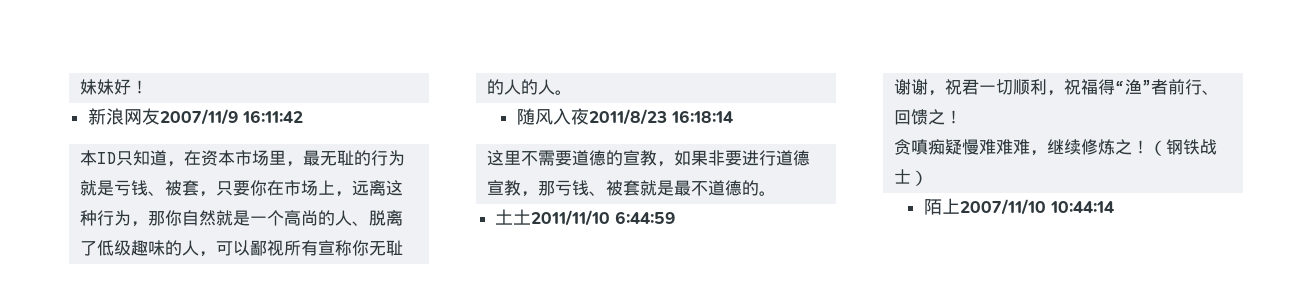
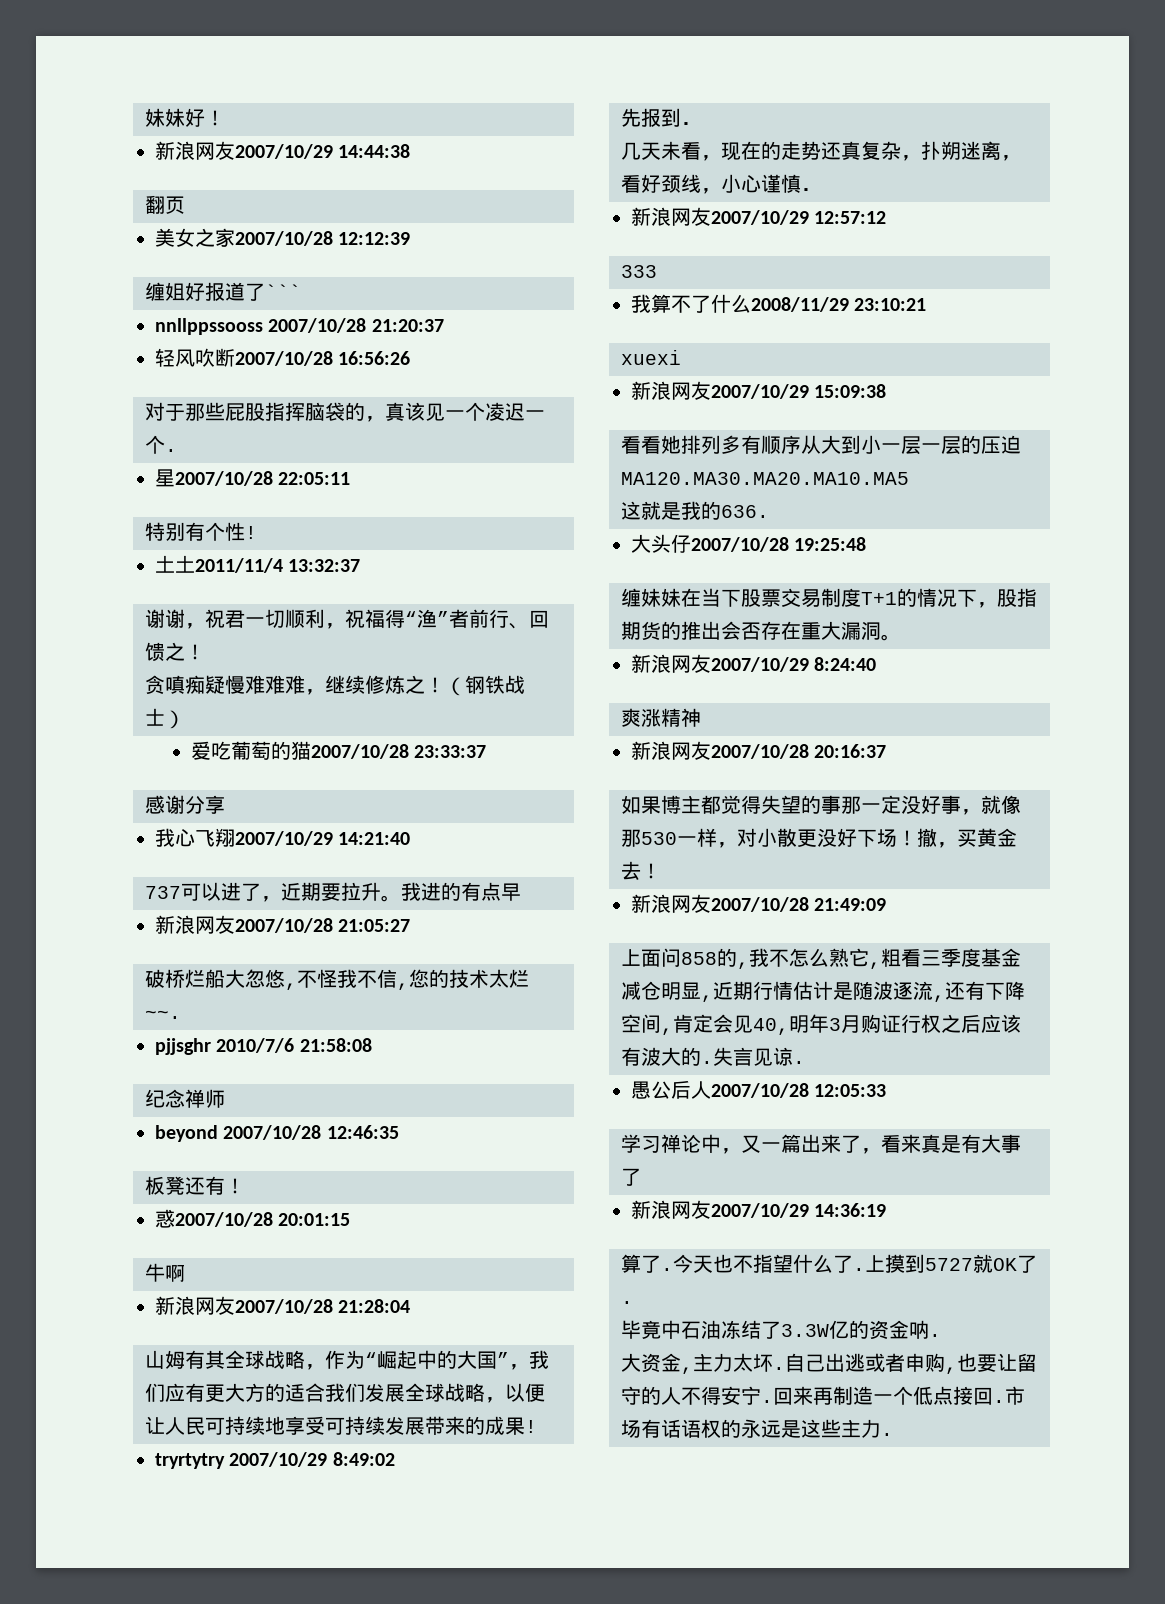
[160,109,304,125] [79,150,405,167] [79,180,403,197] [79,210,403,227] [79,240,403,257] [486,79,572,95] [517,108,734,125] [486,150,810,167] [486,180,776,197] 2007/11/9 16:11:42 // 本ID只知道，在资本市场里，最无耻的行为就是亏钱、被套，只要你在市场上，远离这种行为，那你自然就是一个高尚的人、脱离了低级趣味的人，可以鄙视所有宣称你无耻的人的人。 // 随风入夜2011/8/23 16:18:14 // 这里不需要道德的宣教，如果非要进行道德宣教，那亏钱、被套就是最不道德的。 -> [235,144,411,159] [145,195,185,214] [155,228,411,247] [145,282,301,301] [155,318,444,335] [155,348,411,367] [145,402,545,422] [145,435,177,454] [155,469,351,487] [145,522,257,541] 2007/10/29 14:44:38 // 翻页 // 美女之家2007/10/28 12:12:39 // 缠姐好报道了``` // nnllppssooss 2007/10/28 21:20:37 // 轻风吹断2007/10/28 16:56:26 // 对于那些屁股指挥脑袋的，真该见一个凌迟一个. // 星2007/10/28 22:05:11 // 特别有个性!
[531,210,676,226] 2011/11/10 6:44:59 -> [195,558,361,573] 2011/11/4 13:32:37
[924,198,1115,215] 陌上2007/11/10 10:44:14 -> [190,741,487,760] [145,795,225,814] [155,828,411,847] [145,882,521,902] [155,915,411,934] [145,969,529,990] [145,1010,181,1019] [155,1038,372,1055] [145,1089,225,1108] [155,1125,399,1142] [145,1176,245,1195] [155,1209,351,1228] [145,1263,185,1282] [155,1296,411,1315] [145,1350,549,1370] [145,1383,545,1403] [145,1416,537,1435] [155,1452,395,1469] [621,108,701,127] [621,141,1021,161] [621,174,821,194] [631,207,887,226] [621,265,657,278] [631,294,927,313] [621,350,681,365] [631,381,887,400] [621,435,1021,455] [621,472,909,485] [621,501,769,520] [631,534,867,553] [621,588,1037,608] [621,621,901,641] [631,654,877,673] [621,708,701,727] [631,741,887,760] [621,795,1021,815] [621,828,1017,848] [621,861,661,880] [631,894,887,913] [621,948,1021,969] [621,981,1025,1002] [621,1014,1021,1035] [621,1047,805,1066] [631,1080,887,1099] [621,1134,1021,1154] [621,1168,641,1186] [631,1200,887,1219] [621,1254,1037,1273] [621,1301,633,1304] [621,1320,941,1340] [621,1353,1037,1374] [621,1386,1025,1405] [621,1419,893,1438] 爱吃葡萄的猫2007/10/28 23:33:37 // 感谢分享 // 我心飞翔2007/10/29 14:21:40 // 737可以进了，近期要拉升。我进的有点早 // 新浪网友2007/10/28 21:05:27 // 破桥烂船大忽悠,不怪我不信,您的技术太烂~~. // pjjsghr 2010/7/6 21:58:08 // 纪念禅师 // beyond 2007/10/28 12:46:35 // 板凳还有！ // 惑2007/10/28 20:01:15 // 牛啊 // 新浪网友2007/10/28 21:28:04 // 山姆有其全球战略，作为“崛起中的大国”，我们应有更大方的适合我们发展全球战略，以便让人民可持续地享受可持续发展带来的成果! // tryrtytry 2007/10/29 8:49:02 // 先报到． // 几天未看，现在的走势还真复杂，扑朔迷离，看好颈线，小心谨慎． // 新浪网友2007/10/29 12:57:12 // 333 // 我算不了什么2008/11/29 23:10:21 // xuexi // 新浪网友2007/10/29 15:09:38 // 看看她排列多有顺序从大到小一层一层的压迫MA120.MA30.MA20.MA10.MA5 // 这就是我的636. // 大头仔2007/10/28 19:25:48 // 缠妹妹在当下股票交易制度T+1的情况下，股指期货的推出会否存在重大漏洞。 // 新浪网友2007/10/29 8:24:40 // 爽涨精神 // 新浪网友2007/10/28 20:16:37 // 如果博主都觉得失望的事那一定没好事，就像那530一样，对小散更没好下场！撤，买黄金去！ // 新浪网友2007/10/28 21:49:09 // 上面问858的,我不怎么熟它,粗看三季度基金减仓明显,近期行情估计是随波逐流,还有下降空间,肯定会见40,明年3月购证行权之后应该有波大的.失言见谅. // 愚公后人2007/10/28 12:05:33 // 学习禅论中，又一篇出来了，看来真是有大事了 // 新浪网友2007/10/29 14:36:19 // 算了.今天也不指望什么了.上摸到5727就OK了. // 毕竟中石油冻结了3.3W亿的资金呐. // 大资金,主力太坏.自己出逃或者申购,也要让留守的人不得安宁.回来再制造一个低点接回.市场有话语权的永远是这些主力.

